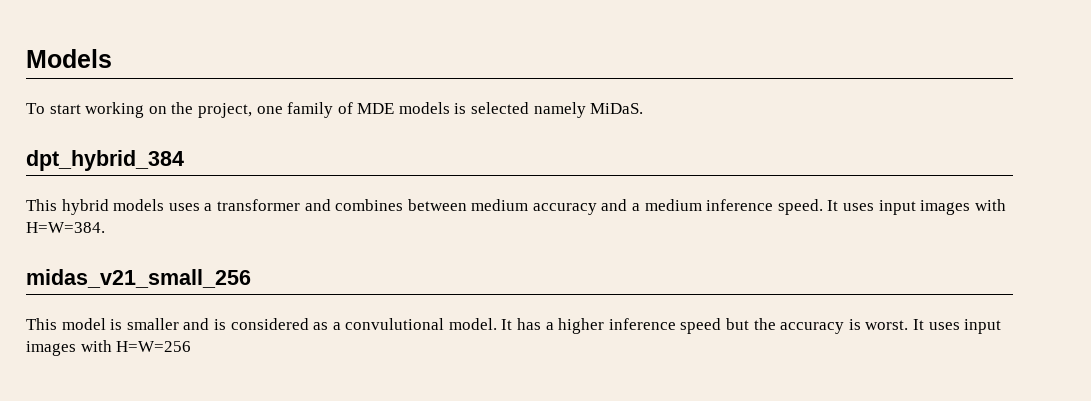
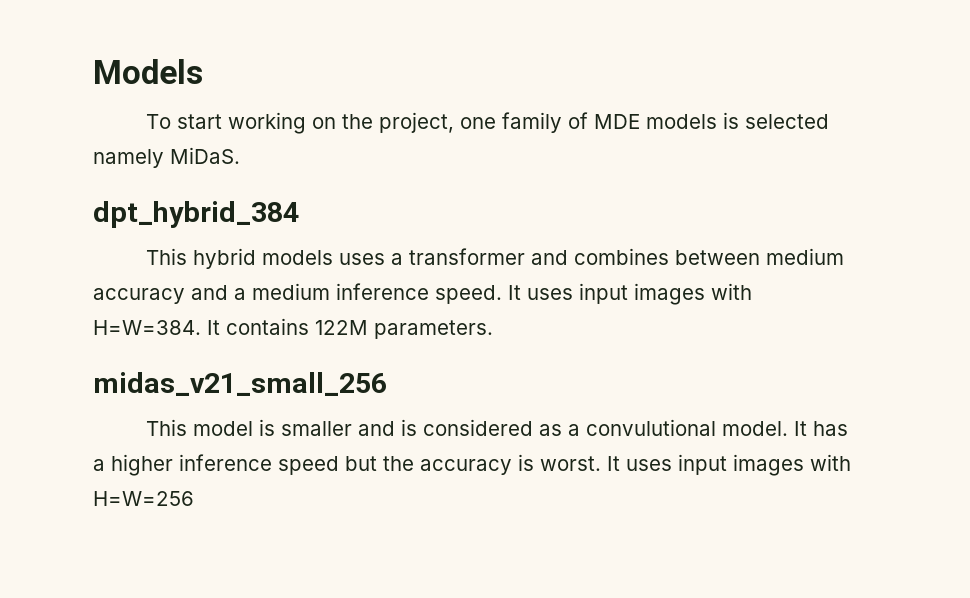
(105, 227) none -> [207,318,493,339] It contains 122M parameters.

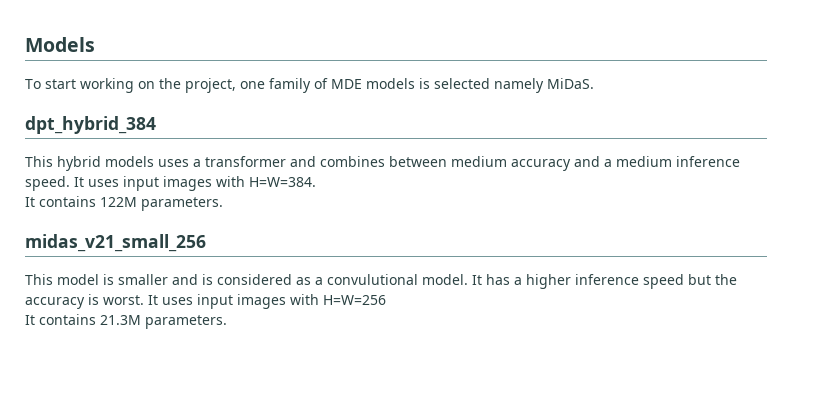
(201, 327) none -> (316, 182) //
(194, 498) none -> [25,314,227,329] // It contains 21.3M parameters.

